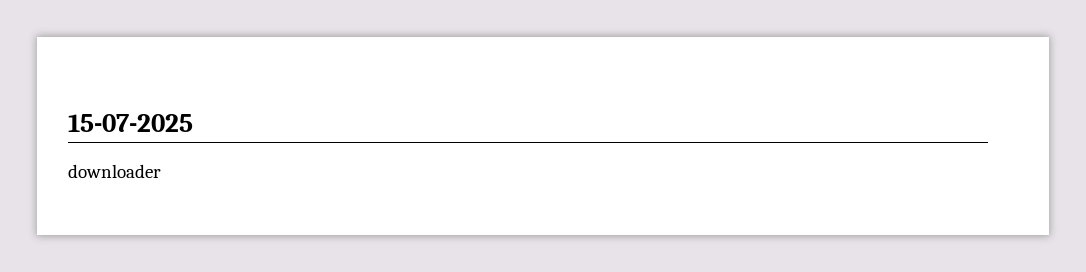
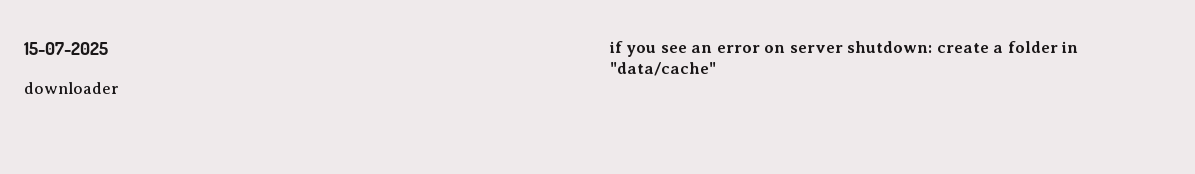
(161, 171) none -> [609,41,1079,57] [610,62,716,76] // if you see an error on server shutdown: create a folder in "data/cache"

